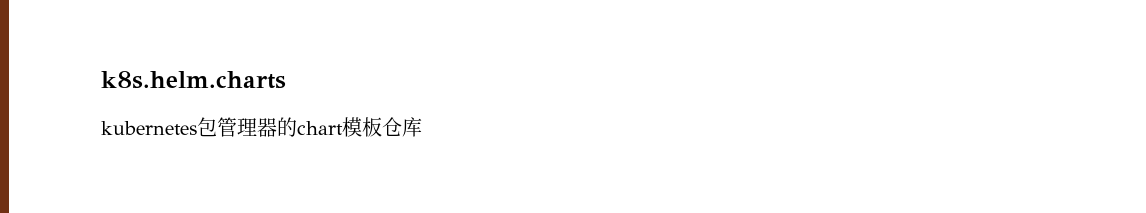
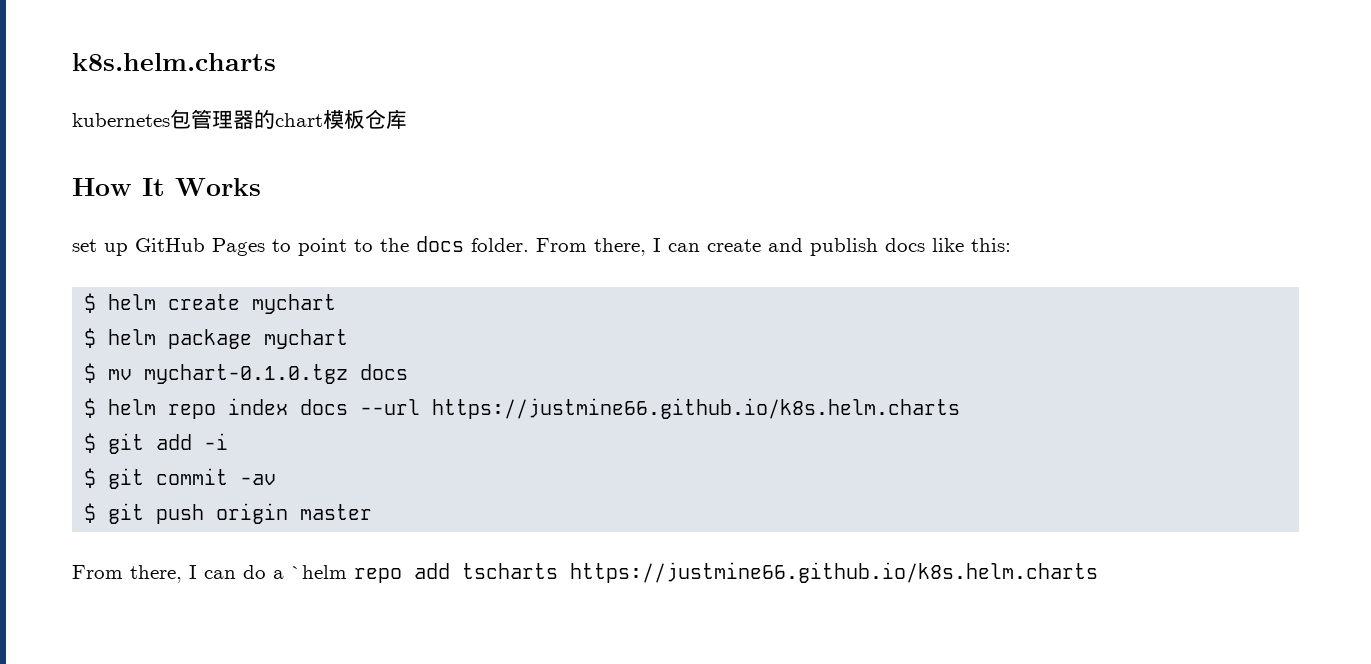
(422, 127) none -> [72,178,261,196] [72,236,1011,256] [84,293,337,314] [84,328,349,349] [84,363,409,384] [84,398,961,419] [84,433,229,454] [84,468,277,489] [84,503,373,524] [72,562,1098,583] // How It Works // set up GitHub Pages to point to the docs folder. From there, I can create and publish docs like this: // $ helm create mychart // $ helm package mychart // $ mv mychart-0.1.0.tgz docs // $ helm repo index docs --url https://justmine66.github.io/k8s.helm.charts // $ git add -i // $ git commit -av // $ git push origin master // From there, I can do a `helm repo add tscharts https://justmine66.github.io/k8s.helm.charts

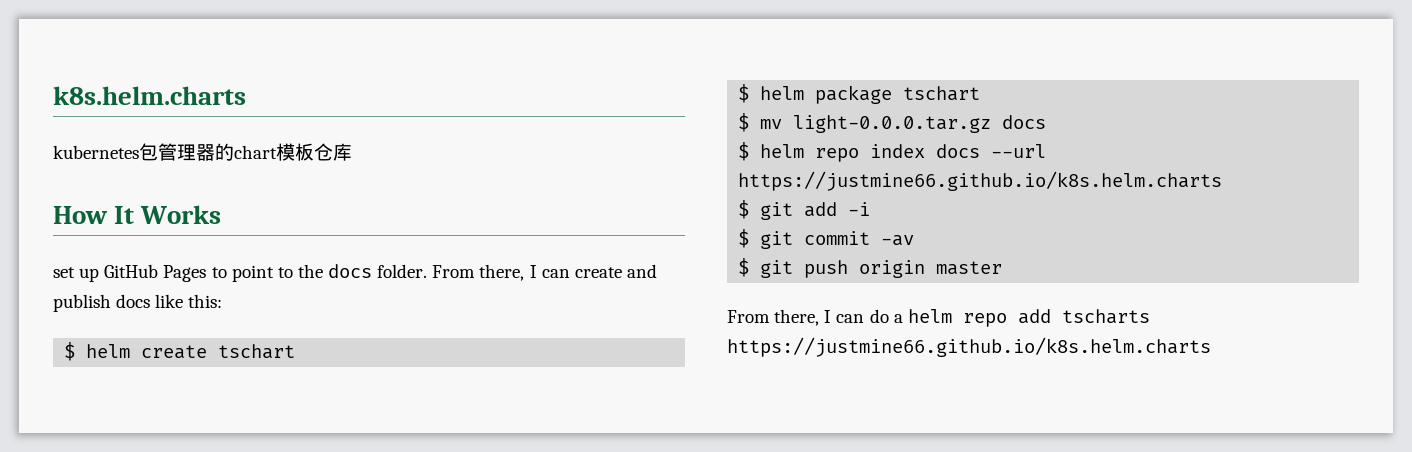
[252,294,337,314] mychart -> [218,344,296,359] tschart
[264,329,349,349] mychart -> [903,86,981,101] tschart
[144,364,349,384] mychart-0.1.0.tgz -> [793,115,992,133] light-0.0.0.tar.gz
[291,565,347,579] `helm -> [907,309,952,323] helm

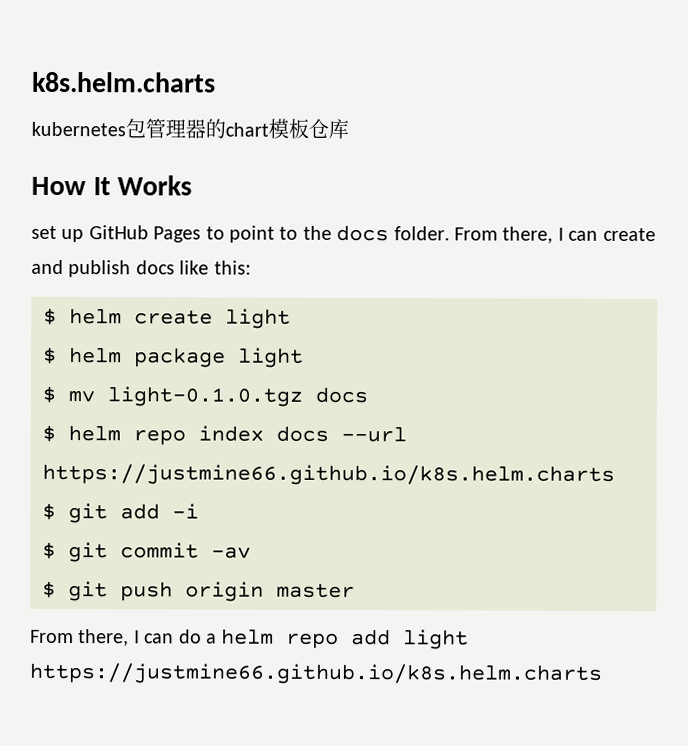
[218,344,296,359] tschart -> [225,308,291,329] light
[903,86,981,101] tschart -> [238,347,304,368] light
[793,115,992,133] light-0.0.0.tar.gz -> [107,386,303,407] light-0.1.0.tgz
[1061,309,1150,324] tscharts -> [403,629,470,650] light

